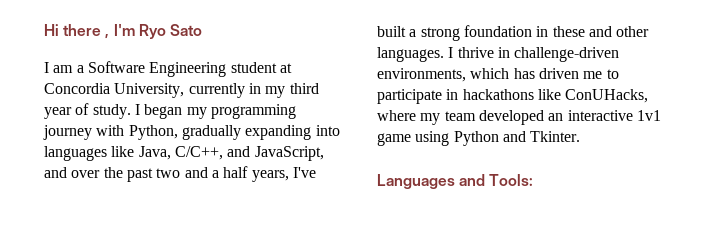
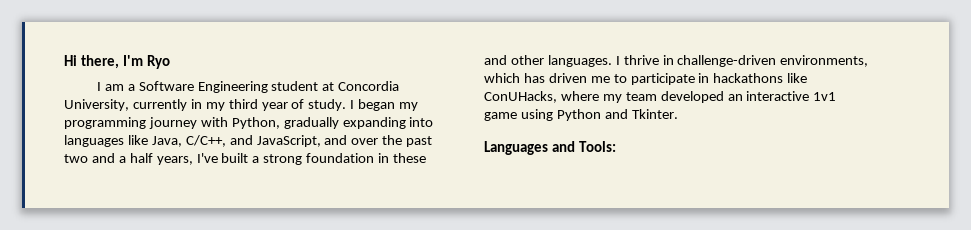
[63,24,110,39] there , -> [81,55,120,69] there,
[169,24,202,36] Sato -> (171, 62) none

